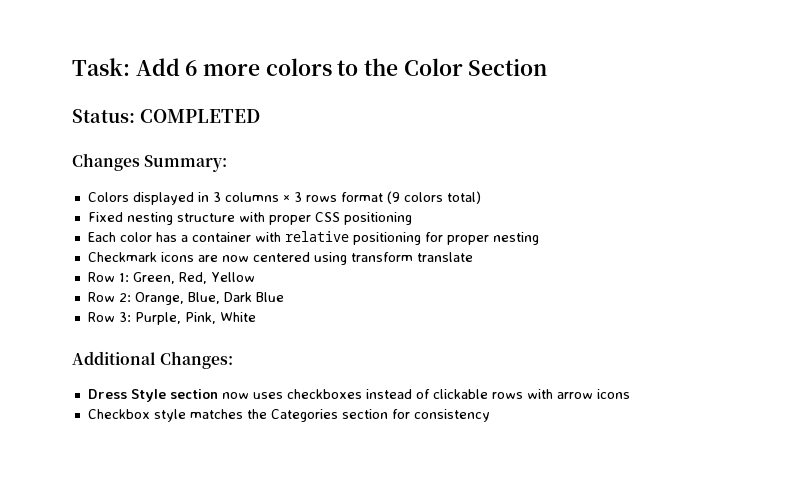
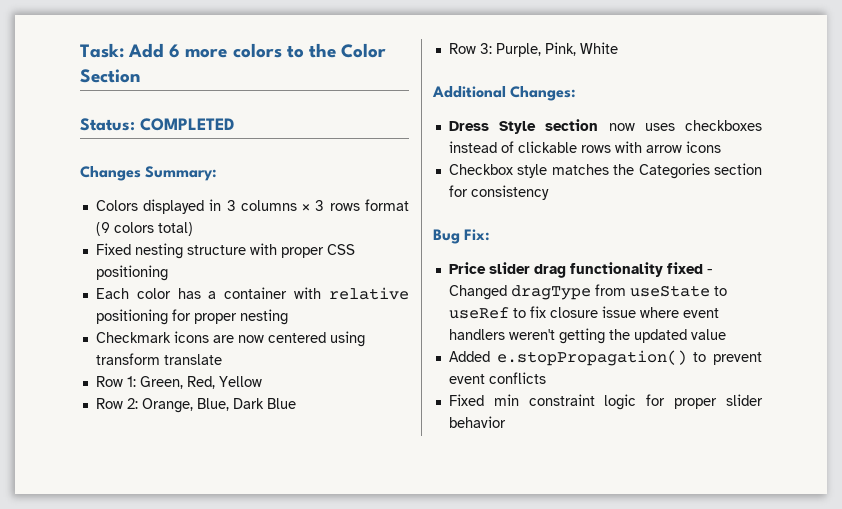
(490, 415) none -> [433,229,491,244] [448,262,713,278] [448,284,727,300] [448,306,719,319] [448,328,726,344] [448,350,762,366] [448,372,546,384] [448,394,763,410] [448,416,506,428] // Bug Fix: // Price slider drag functionality fixed - Changed dragType from useState to useRef to fix closure issue where event handlers weren't getting the updated value // Added e.stopPropagation() to prevent event conflicts // Fixed min constraint logic for proper slider behavior

